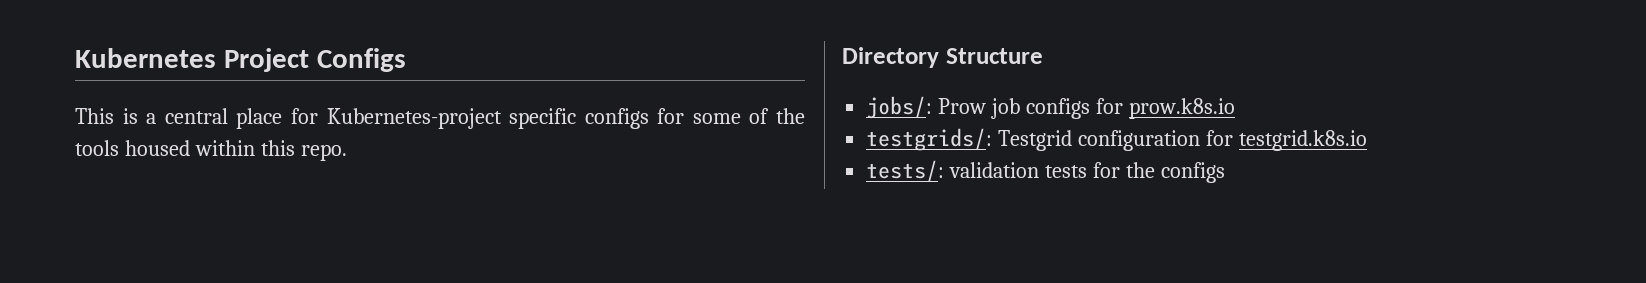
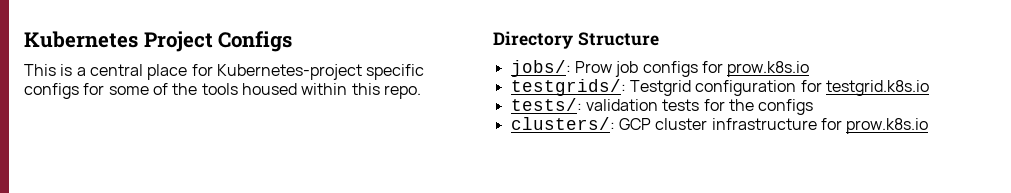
(1225, 172) none -> [510,117,929,134] // clusters/: GCP cluster infrastructure for prow.k8s.io

